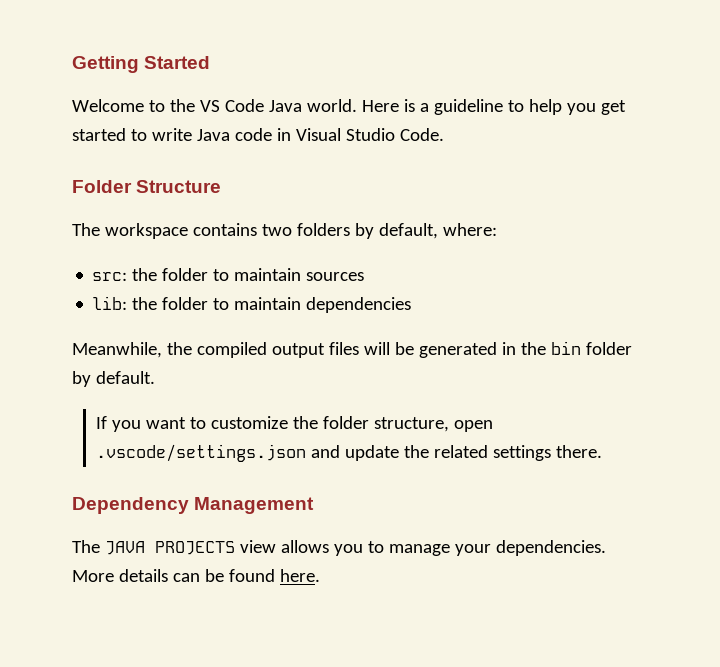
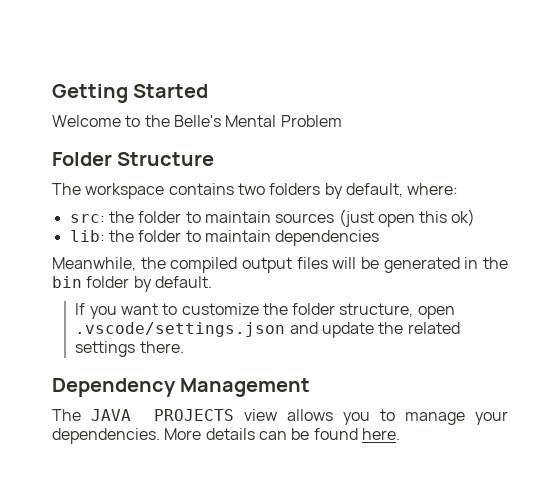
[199,99,626,115] [72,128,444,141] VS Code Java world. Here is a guideline to help you get started to write Java code in Visual Studio Code. -> [173,115,342,127] Belle's Mental Problem
(365, 276) none -> [338,209,476,227] (just open this ok)

